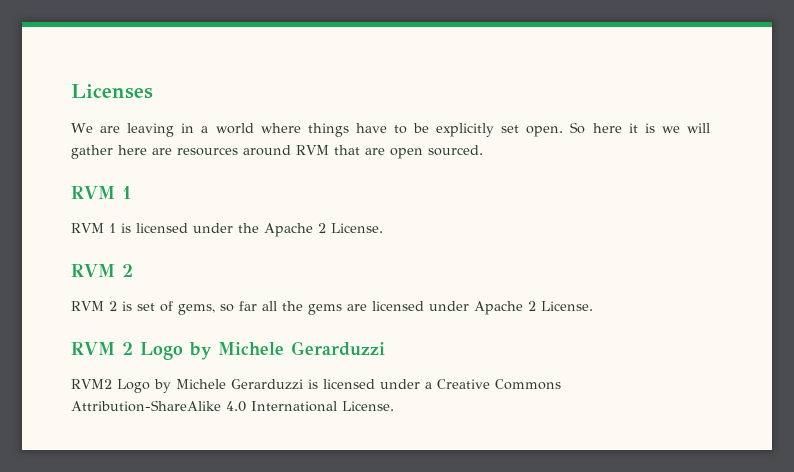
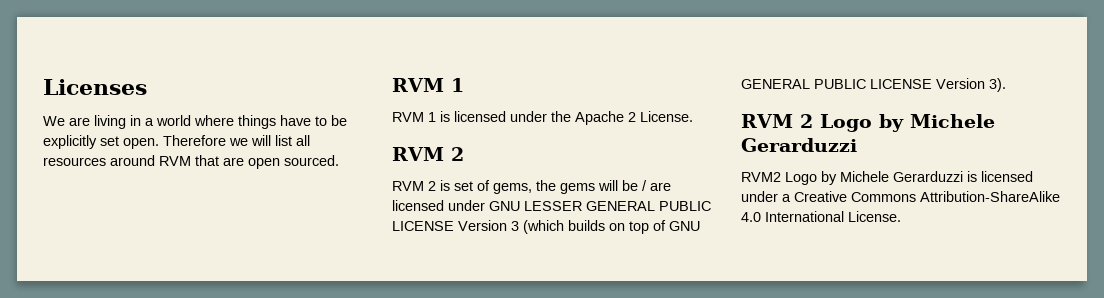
[127,123,175,137] leaving -> [94,115,126,129] living
[570,122,711,134] [71,145,172,159] So here it is we will gather here are -> [163,135,310,146] Therefore we will list all
[220,301,593,315] so far all the gems are licensed under Apache 2 License. -> [536,180,671,194] [392,200,711,211] [392,220,700,234] [741,78,1006,92] the gems will be / are licensed under GNU LESSER GENERAL PUBLIC LICENSE Version 3 (which builds on top of GNU GENERAL PUBLIC LICENSE Version 3).

